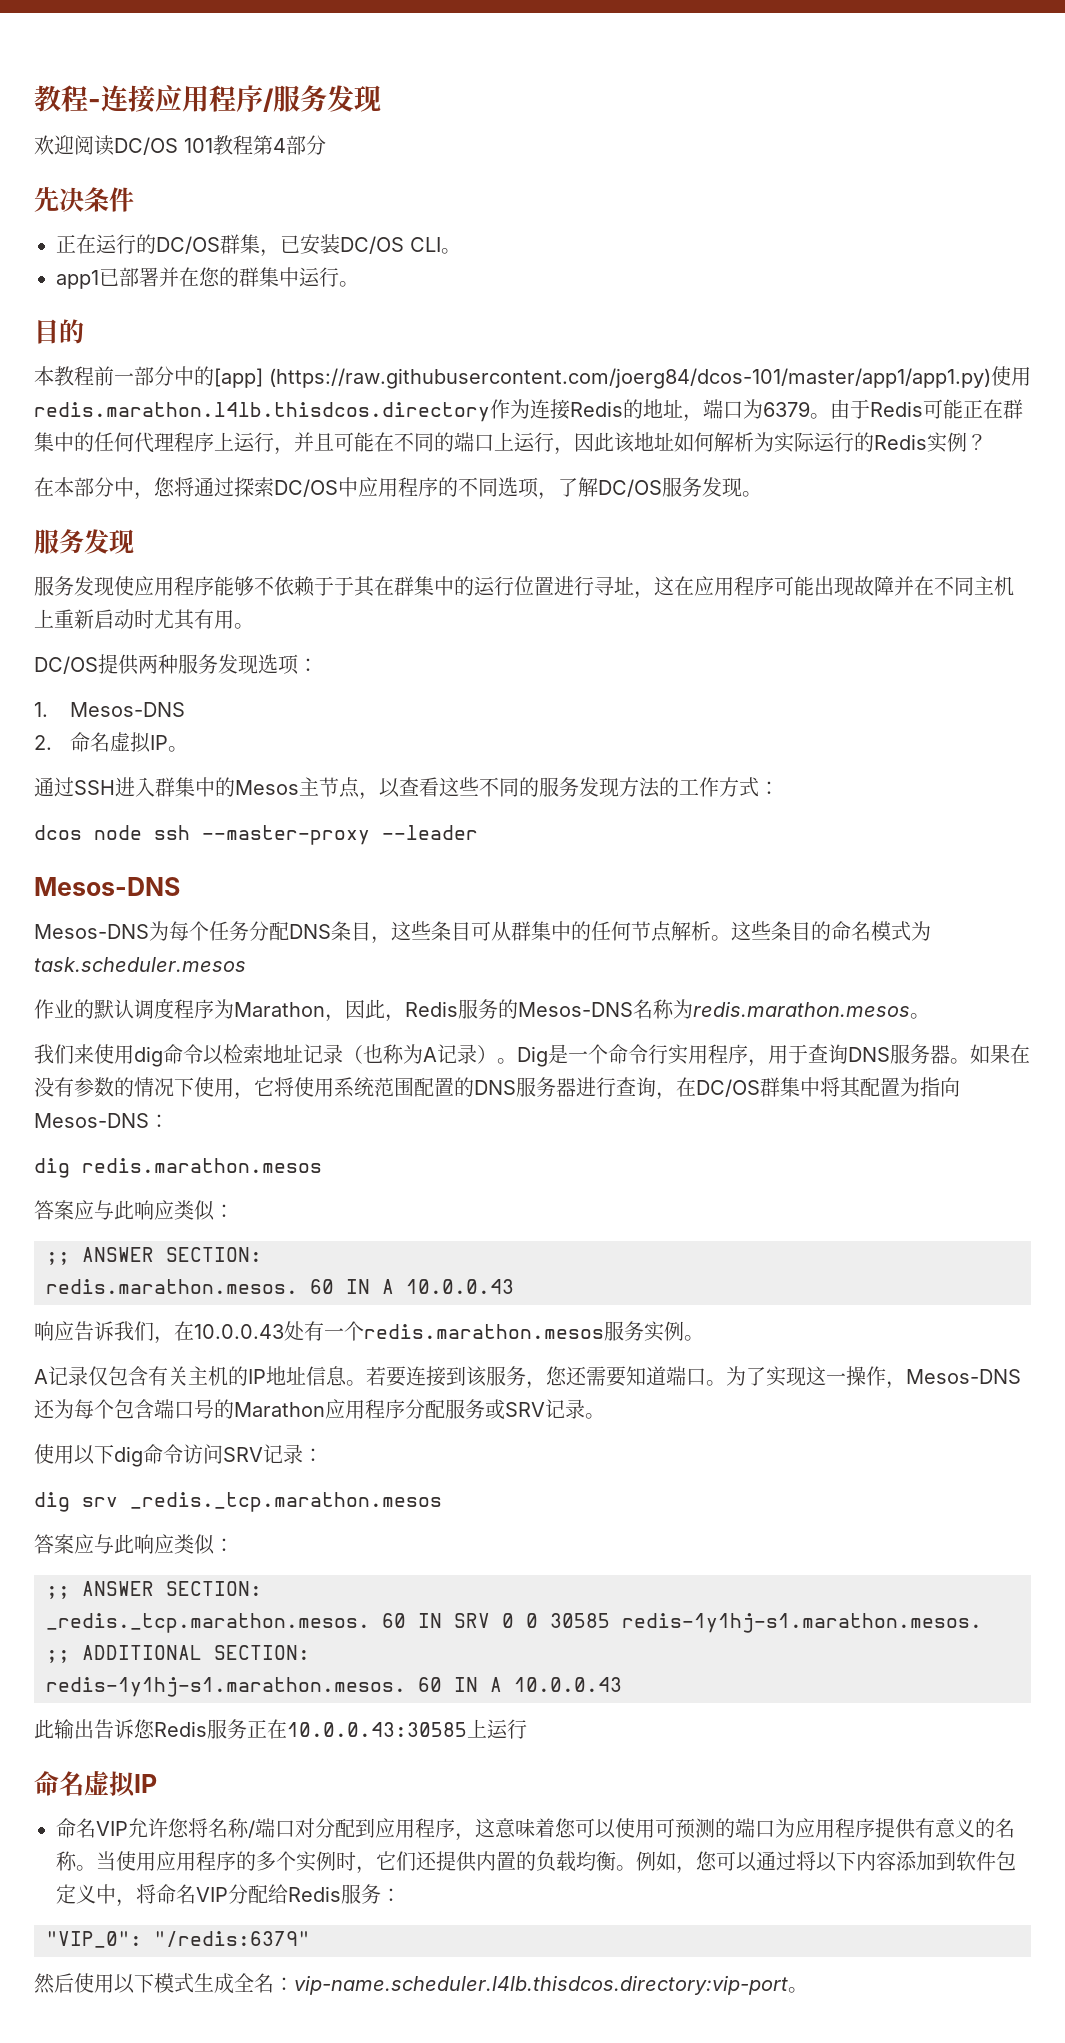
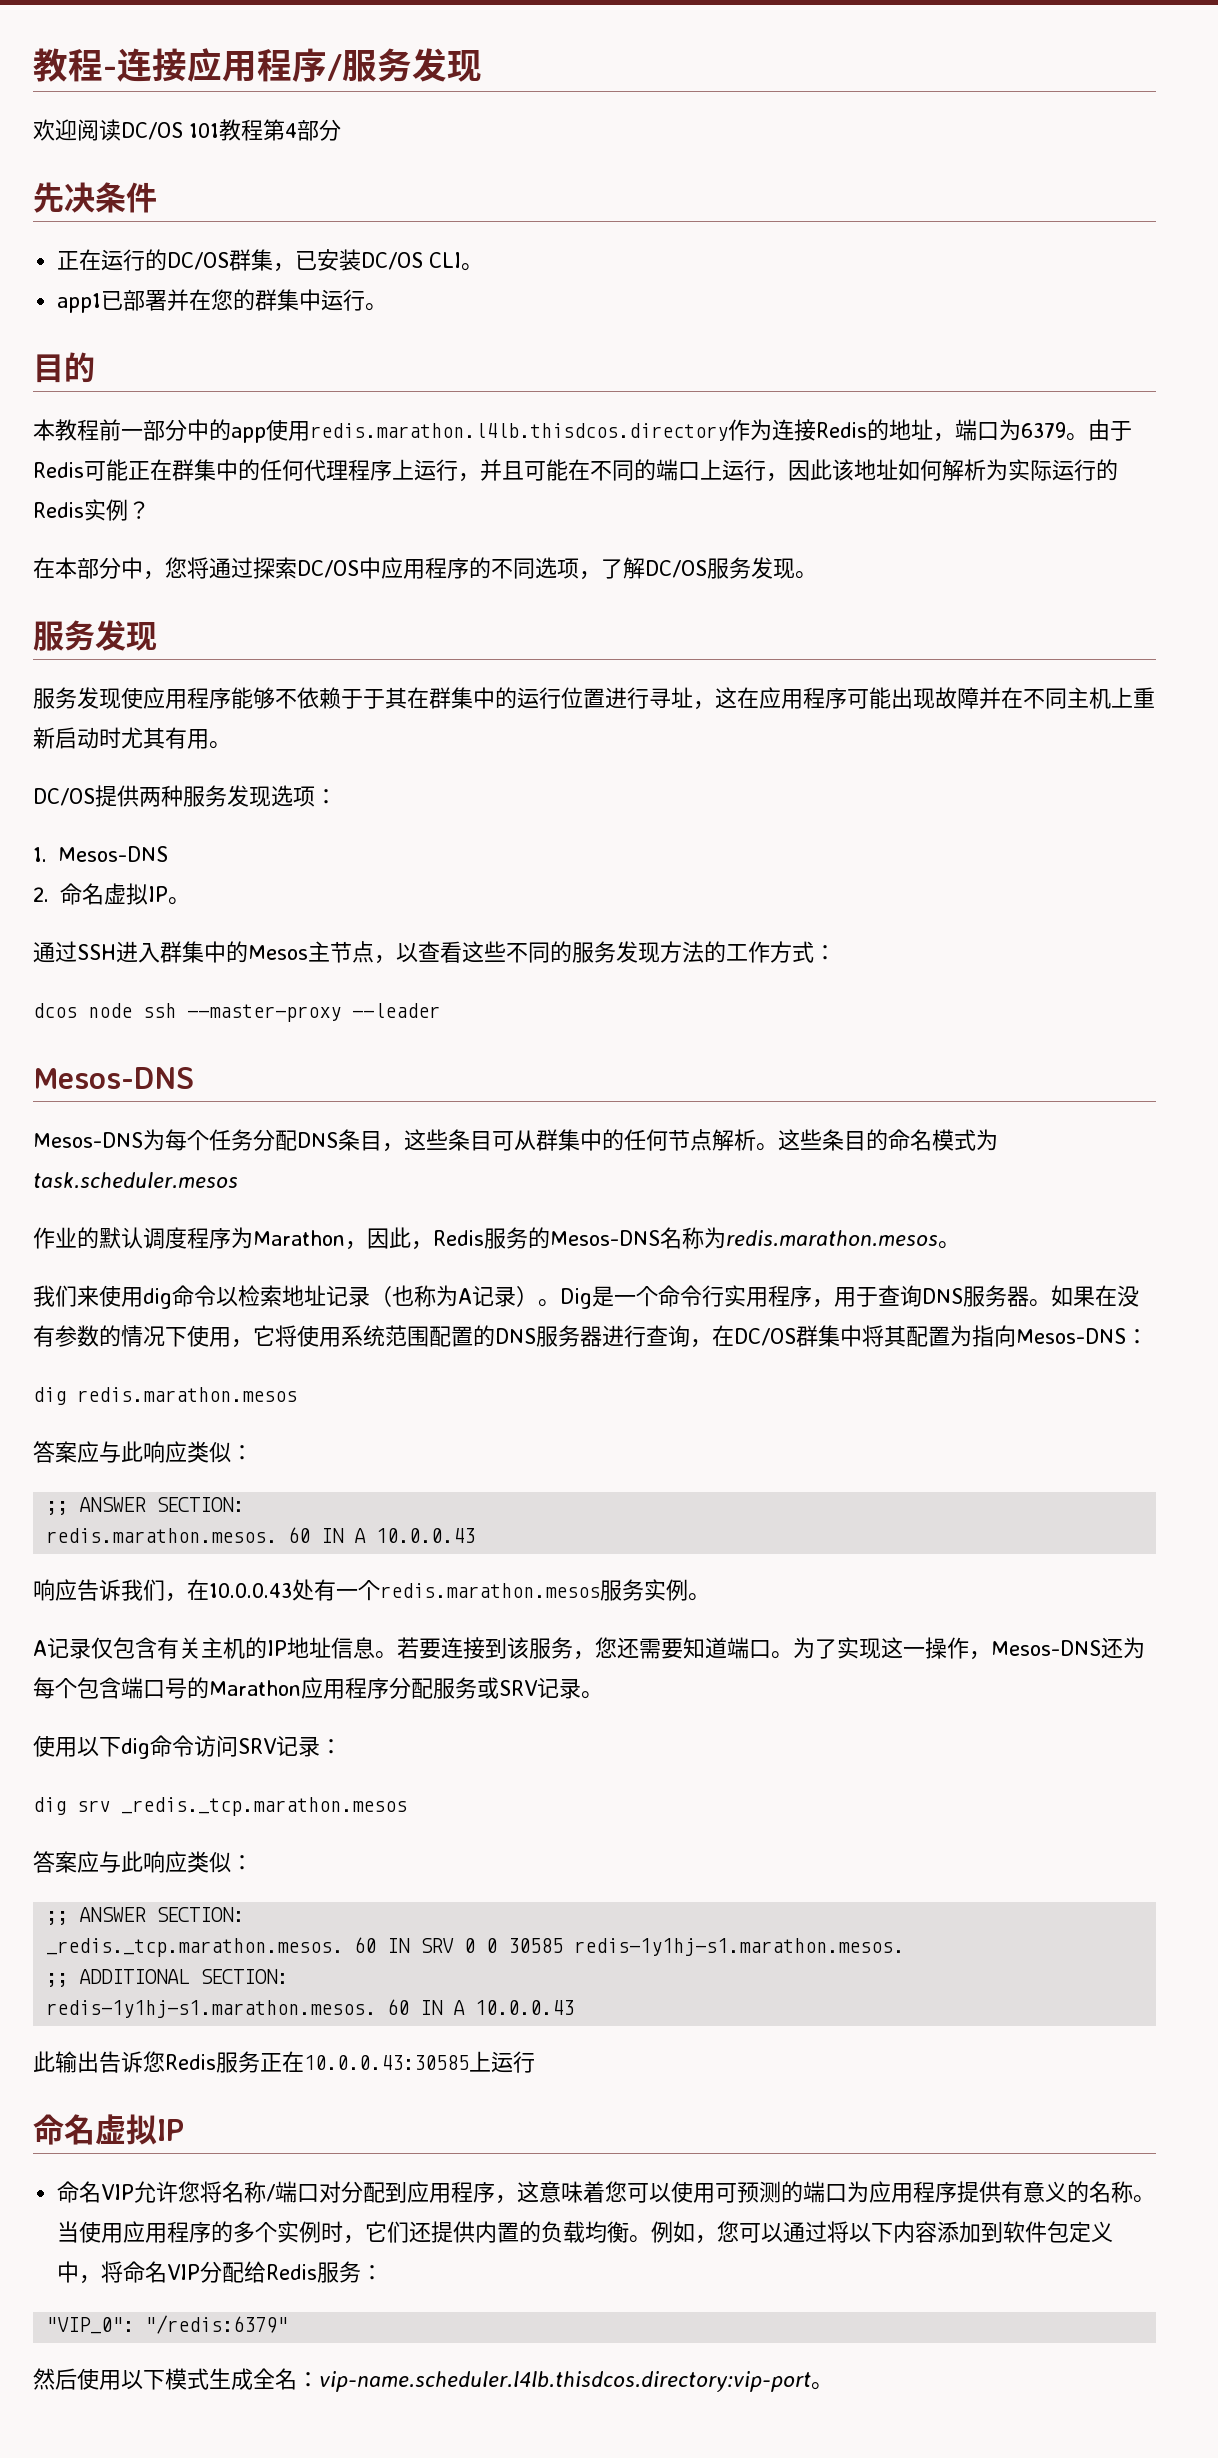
[214,368,991,389] [app] (https://raw.githubusercontent.com/joerg84/dcos-101/master/app1/app1.py) -> [231,427,266,443] app

